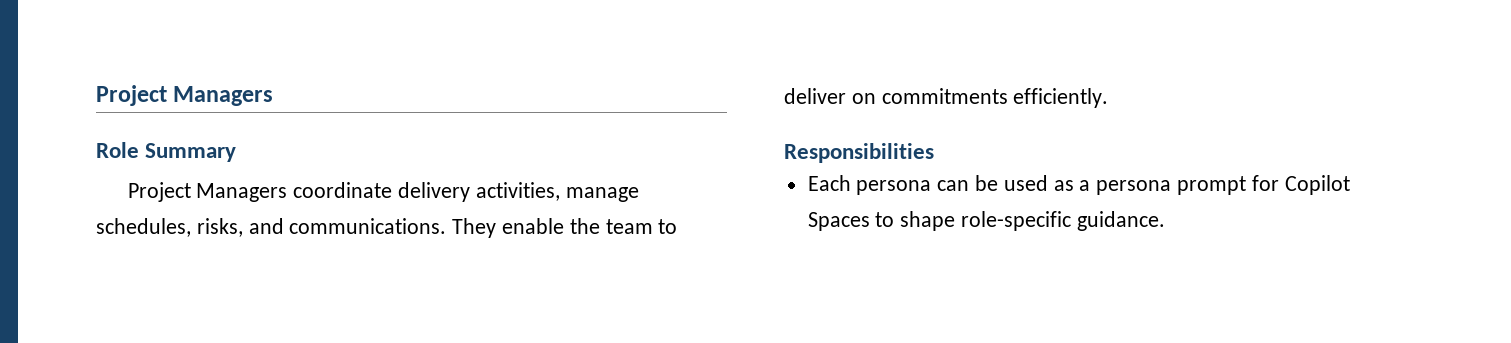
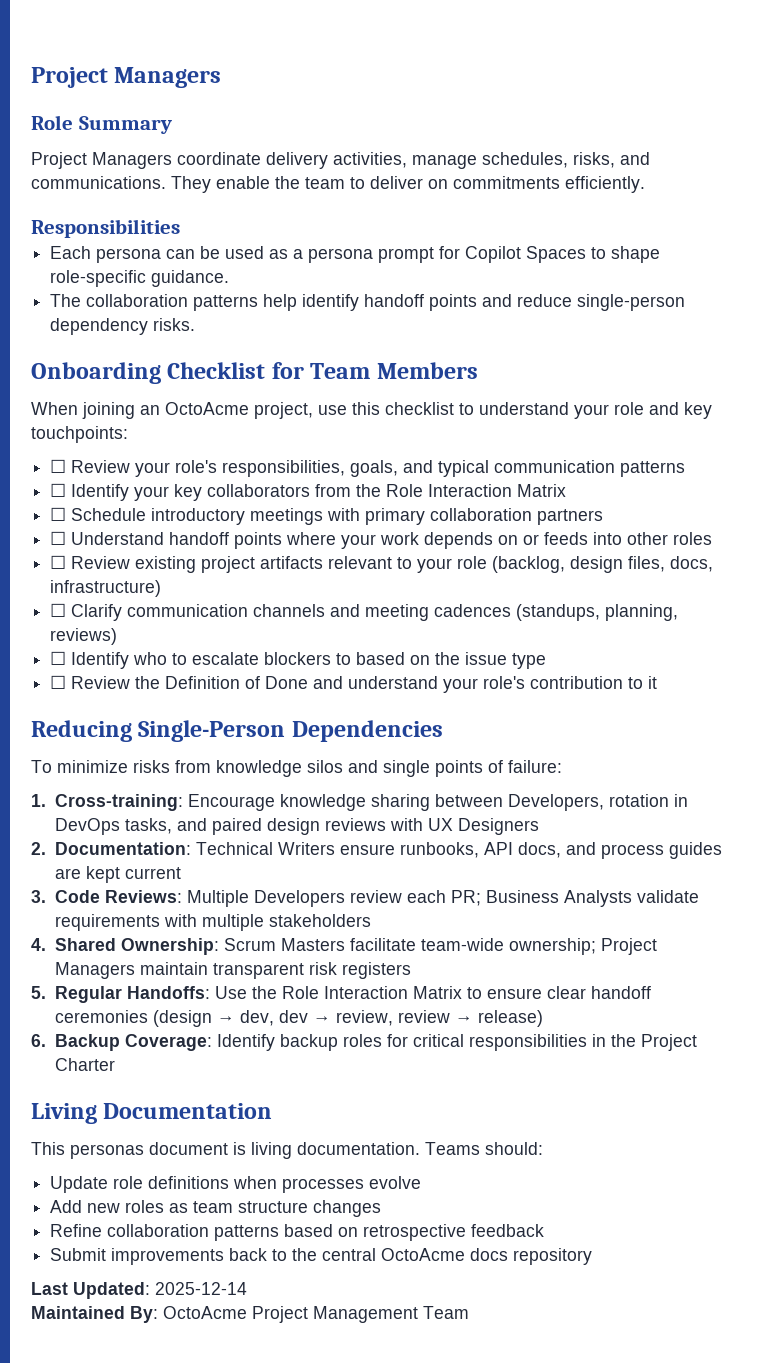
(1165, 221) none -> [50,294,686,311] [50,318,196,335] [31,362,478,384] [31,402,712,419] [31,426,128,443] [50,459,686,477] [50,483,567,501] [50,507,604,525] [50,531,713,549] [50,555,714,573] [50,580,162,597] [50,603,679,621] [50,628,118,645] [50,651,547,669] [50,675,658,693] [31,720,443,742] [31,760,562,777] [31,794,688,811] [54,818,539,835] [31,842,722,859] [54,866,181,883] [31,890,699,907] [54,914,371,931] [31,938,657,955] [54,962,411,979] [31,986,651,1003] [54,1010,543,1027] [31,1034,697,1051] [54,1058,115,1071] [31,1103,273,1124] [31,1142,543,1159] [50,1176,422,1193] [50,1200,382,1217] [50,1224,545,1241] [50,1248,593,1265] [31,1282,247,1299] [31,1306,469,1323] // The collaboration patterns help identify handoff points and reduce single-person dependency risks. // Onboarding Checklist for Team Members // When joining an OctoAcme project, use this checklist to understand your role and key touchpoints: // ☐ Review your role's responsibilities, goals, and typical communication patterns // ☐ Identify your key collaborators from the Role Interaction Matrix // ☐ Schedule introductory meetings with primary collaboration partners // ☐ Understand handoff points where your work depends on or feeds into other roles // ☐ Review existing project artifacts relevant to your role (backlog, design files, docs, infrastructure) // ☐ Clarify communication channels and meeting cadences (standups, planning, reviews) // ☐ Identify who to escalate blockers to based on the issue type // ☐ Review the Definition of Done and understand your role's contribution to it // Reducing Single-Person Dependencies // To minimize risks from knowledge silos and single points of failure: // 1. Cross-training: Encourage knowledge sharing between Developers, rotation in DevOps tasks, and paired design reviews with UX Designers // 2. Documentation: Technical Writers ensure runbooks, API docs, and process guides are kept current // 3. Code Reviews: Multiple Developers review each PR; Business Analysts validate requirements with multiple stakeholders // 4. Shared Ownership: Scrum Masters facilitate team-wide ownership; Project Managers maintain transparent risk registers // 5. Regular Handoffs: Use the Role Interaction Matrix to ensure clear handoff ceremonies (design → dev, dev → review, review → release) // 6. Backup Coverage: Identify backup roles for critical responsibilities in the Project Charter // Living Documentation // This personas document is living documentation. Teams should: // Update role definitions when processes evolve // Add new roles as team structure changes // Refine collaboration patterns based on retrospective feedback // Submit improvements back to the central OctoAcme docs repository // Last Updated: 2025-12-14 // Maintained By: OctoAcme Project Management Team

